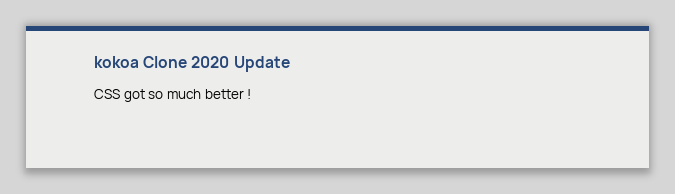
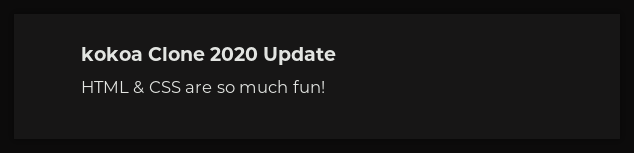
[94,89,252,102] CSS got so much better ! -> [81,80,325,94] HTML & CSS are so much fun!

